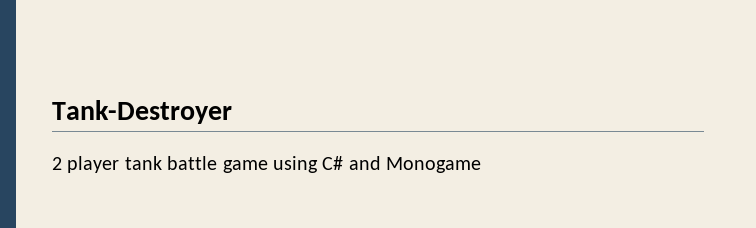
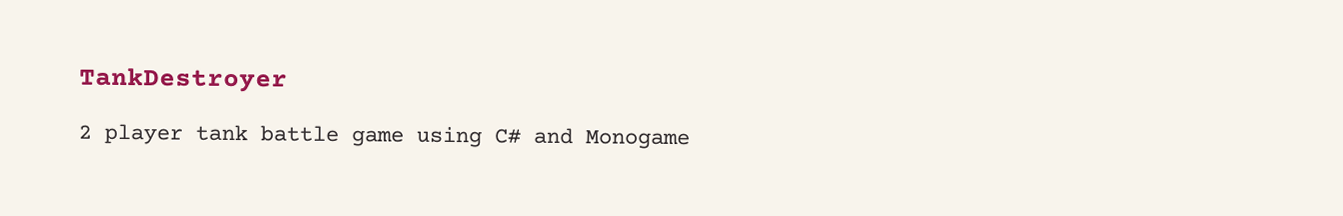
[52,100,232,124] Tank-Destroyer -> [79,67,288,93] TankDestroyer

